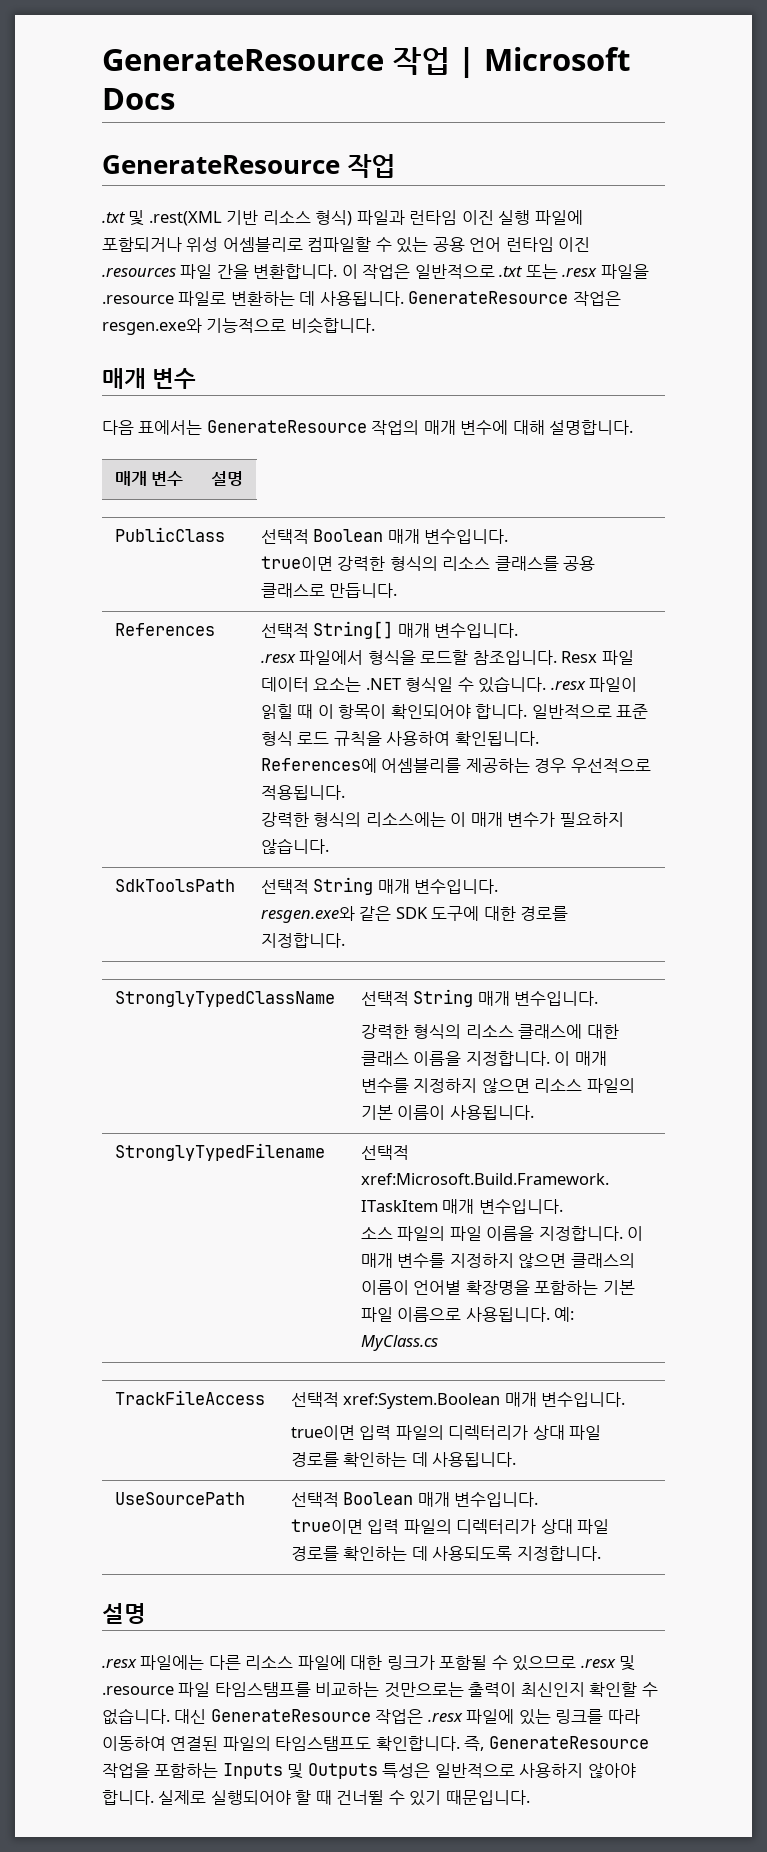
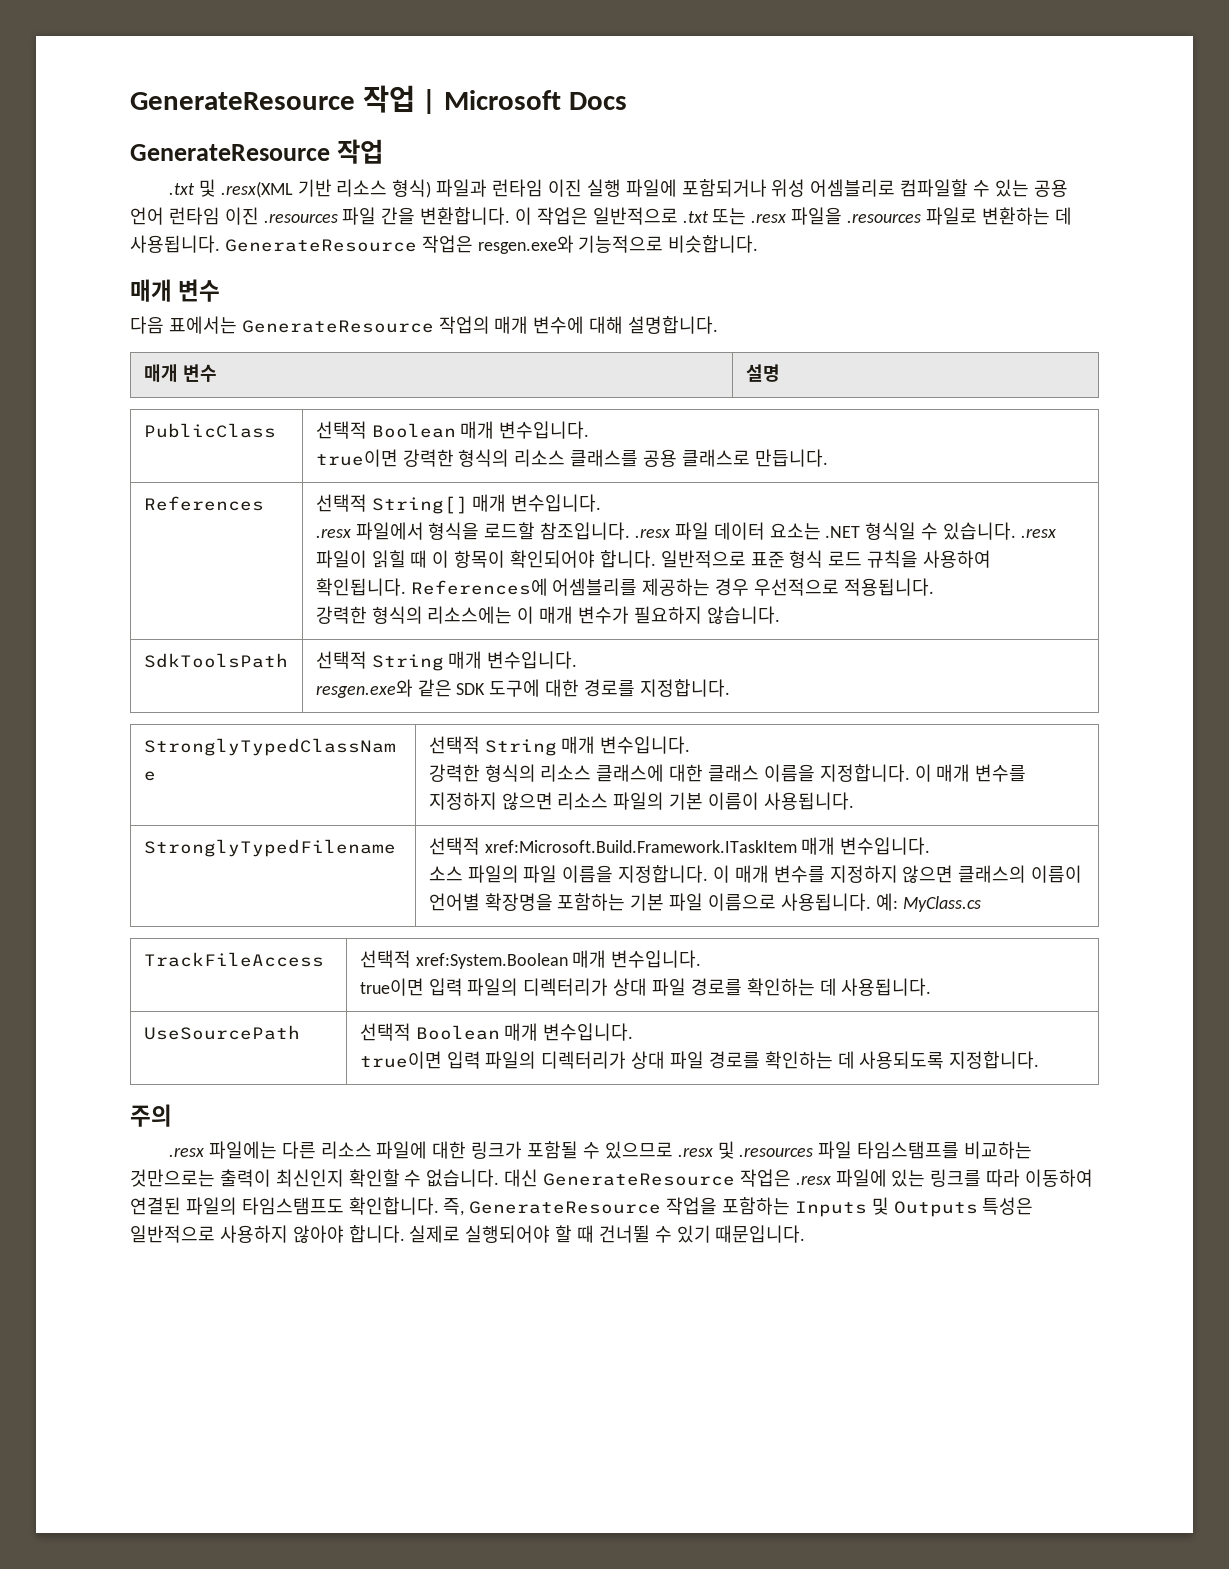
[148,211,222,226] .rest(XML -> [220,181,293,198] .resx(XML
[102,295,174,304] .resource -> [847,214,922,223] .resources
[561,651,598,663] Resx -> [634,529,670,538] .resx
[102,1603,146,1624] 설명 -> [130,1104,172,1127] 주의
[102,1686,174,1695] .resource -> [739,1148,814,1157] .resources

